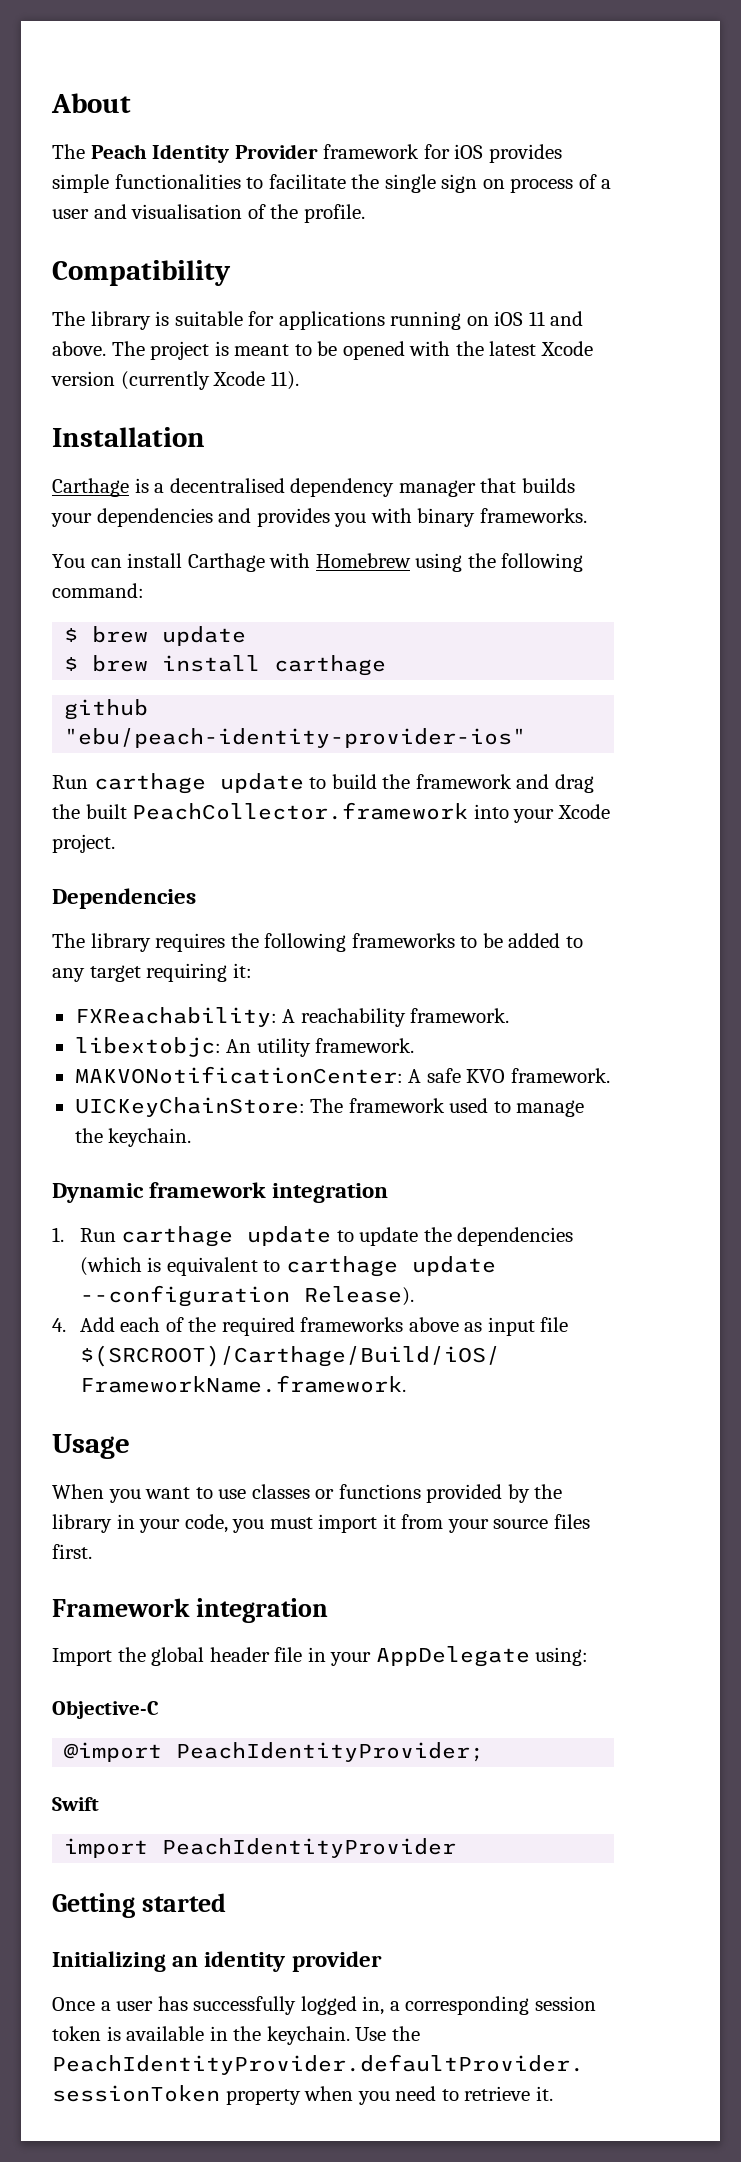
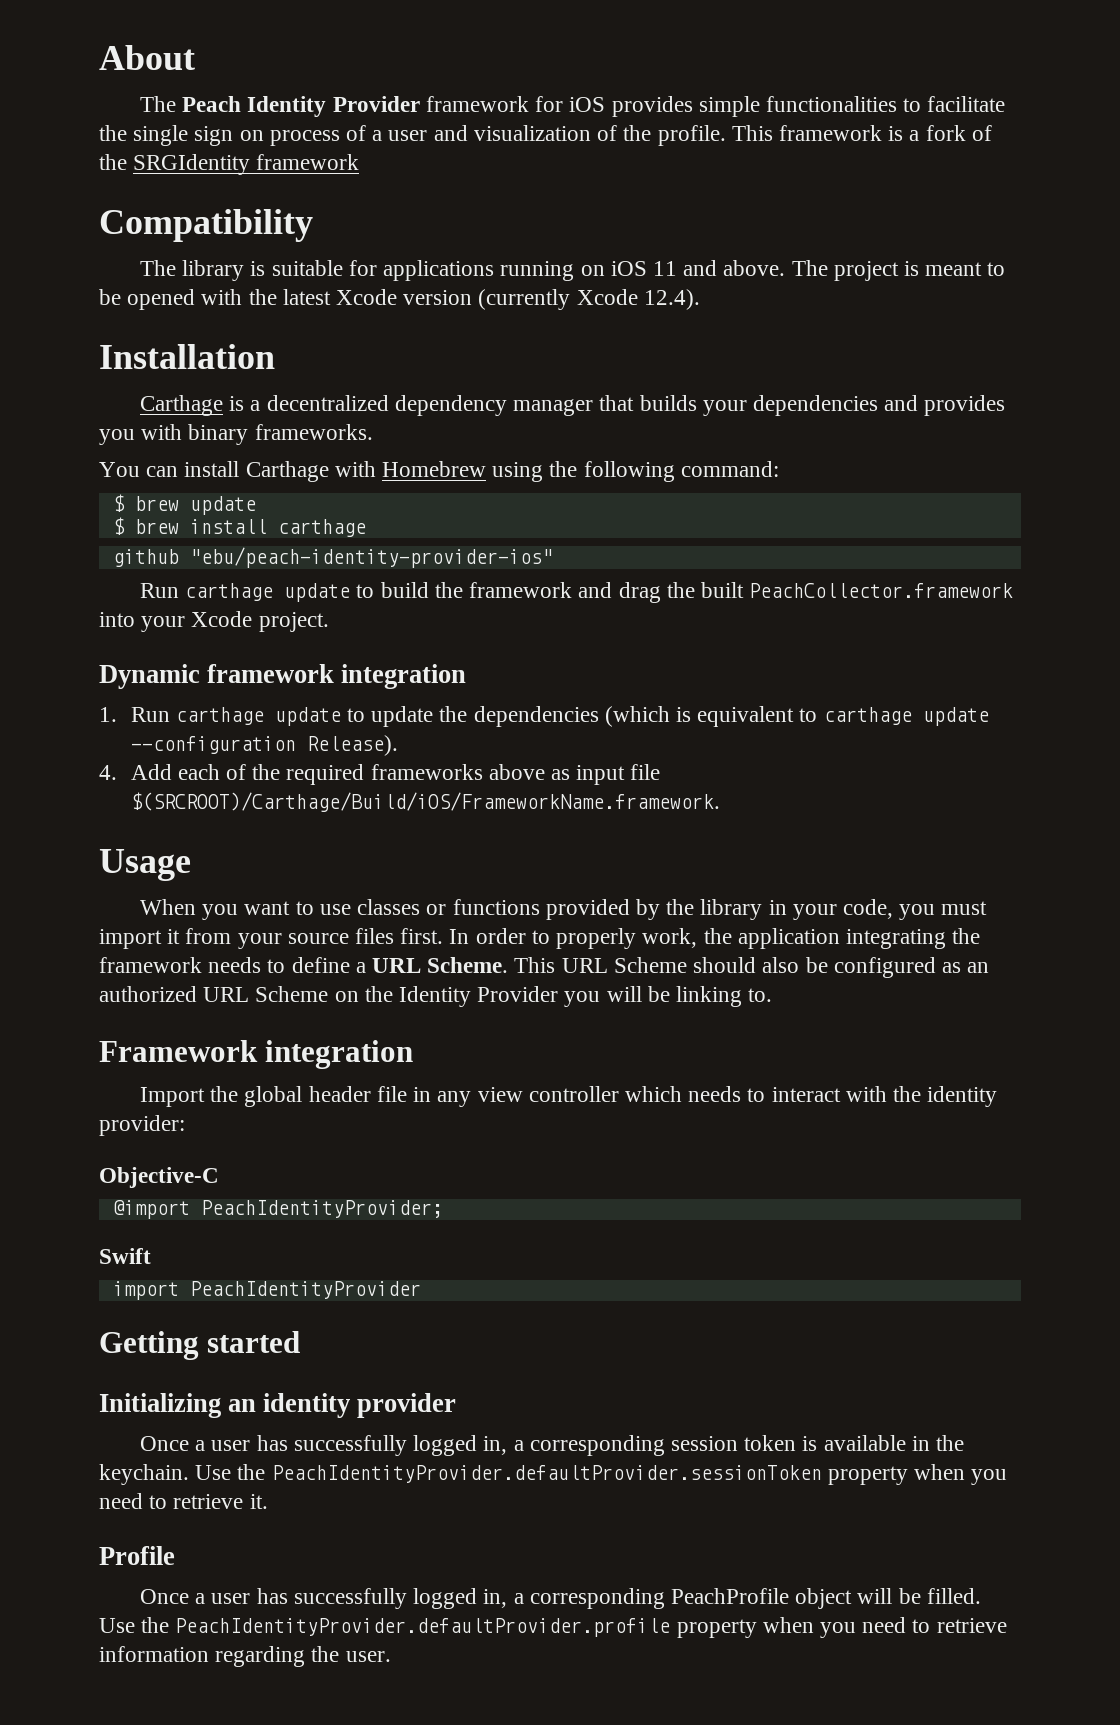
[131,204,243,219] visualisation -> [473,125,591,141] visualization
(365, 213) none -> [731,125,992,141] [99,154,360,175] This framework is a fork of the SRGIdentity framework
[270,371,299,390] 11). -> [643,289,700,310] 12.4).
[169,478,285,493] decentralised -> [266,395,389,411] decentralized
[52,888,196,909] [52,933,583,952] [52,963,252,982] [74,1007,510,1027] [74,1037,415,1057] [74,1066,610,1084] [74,1097,585,1117] [74,1128,192,1147] // Dependencies // The library requires the following frameworks to be added to any target requiring it: // FXReachability: A reachability framework. // libextobjc: An utility framework. // MAKVONotificationCenter: A safe KVO framework. // UICKeyChainStore: The framework used to manage the keychain. -> (329, 622) none
(92, 1551) none -> [449,928,981,949] [99,957,990,978] [99,986,773,1007] In order to properly work, the application integrating the framework needs to define a URL Scheme. This URL Scheme should also be configured as an authorized URL Scheme on the Identity Provider you will be linking to.
[330,1646,589,1667] your AppDelegate using: -> [437,1086,998,1107] [99,1115,185,1136] any view controller which needs to interact with the identity provider:
(553, 2093) none -> [99,1546,175,1565] [140,1588,981,1609] [99,1617,1007,1638] [99,1646,391,1667] // Profile // Once a user has successfully logged in, a corresponding PeachProfile object will be filled. Use the PeachIdentityProvider.defaultProvider.profile property when you need to retrieve information regarding the user.

